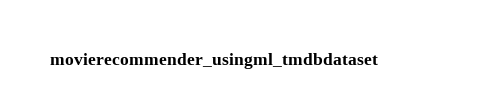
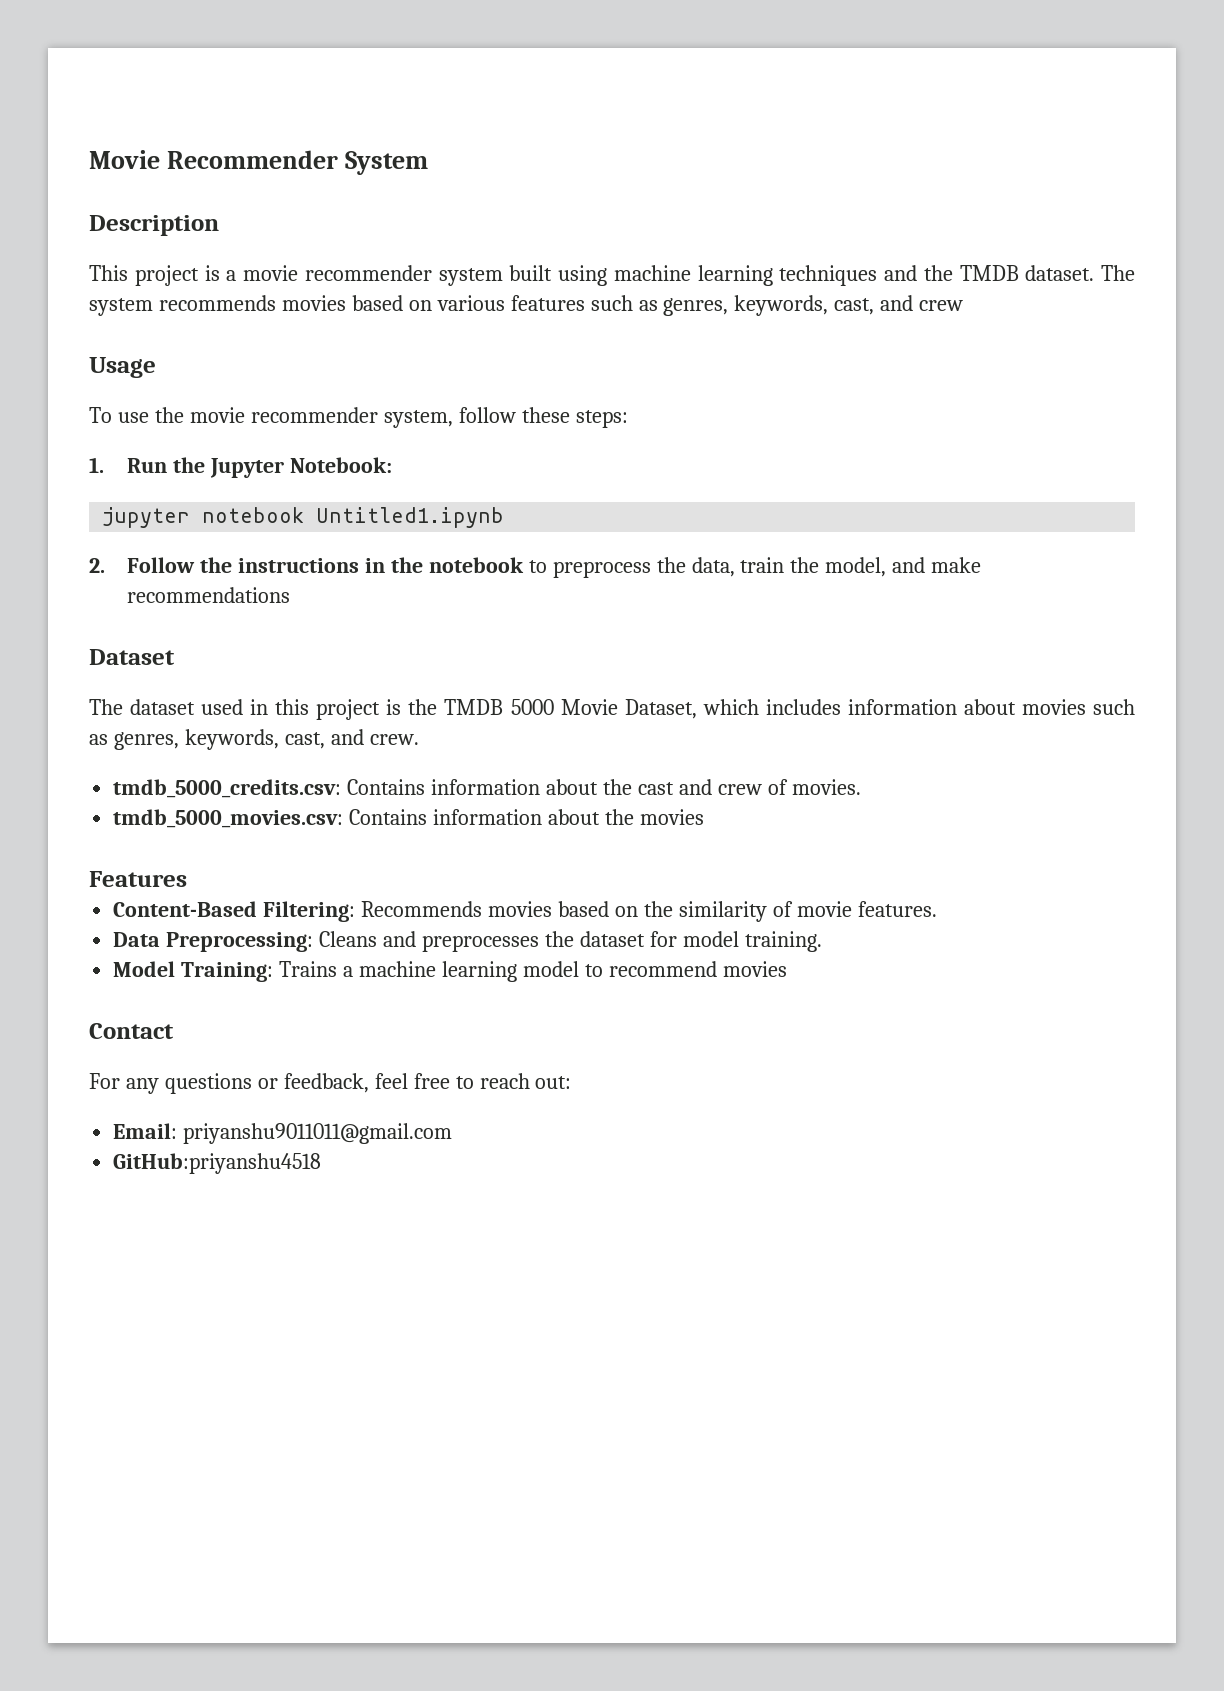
[50,53,378,69] movierecommender_usingml_tmdbdataset -> [89,150,428,175] [89,215,219,236] [89,265,1135,286] [89,295,964,316] [89,357,156,378] [89,407,628,428] [89,457,392,478] [102,507,505,528] [89,557,982,578] [127,587,291,603] [89,649,175,665] [89,699,1135,720] [89,729,419,750] [113,779,861,798] [113,809,704,828] [89,871,187,887] [113,901,937,922] [113,931,822,952] [113,961,787,982] [89,1023,174,1039] [89,1073,572,1094] [113,1123,453,1144] [113,1153,322,1174] Movie Recommender System // Description // This project is a movie recommender system built using machine learning techniques and the TMDB dataset. The system recommends movies based on various features such as genres, keywords, cast, and crew // Usage // To use the movie recommender system, follow these steps: // 1. Run the Jupyter Notebook: // jupyter notebook Untitled1.ipynb // 2. Follow the instructions in the notebook to preprocess the data, train the model, and make recommendations // Dataset // The dataset used in this project is the TMDB 5000 Movie Dataset, which includes information about movies such as genres, keywords, cast, and crew. // tmdb_5000_credits.csv: Contains information about the cast and crew of movies. // tmdb_5000_movies.csv: Contains information about the movies // Features // Content-Based Filtering: Recommends movies based on the similarity of movie features. // Data Preprocessing: Cleans and preprocesses the dataset for model training. // Model Training: Trains a machine learning model to recommend movies // Contact // For any questions or feedback, feel free to reach out: // Email: priyanshu9011011@gmail.com // GitHub:priyanshu4518

